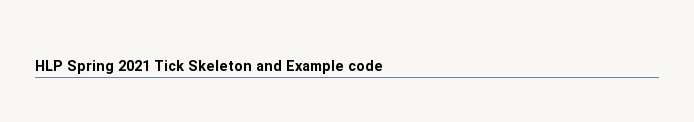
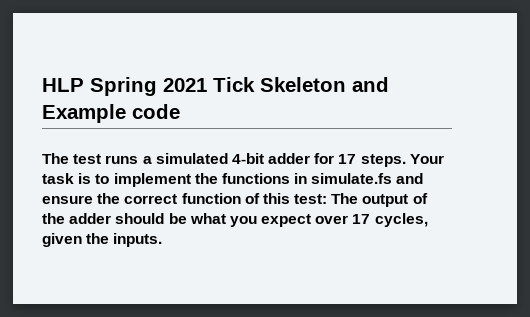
(383, 65) none -> [42,153,444,167] [42,173,424,187] [42,193,428,207] [42,213,428,227] [42,233,163,247] // The test runs a simulated 4-bit adder for 17 steps. Your task is to implement the functions in simulate.fs and ensure the correct function of this test: The output of the adder should be what you expect over 17 cycles, given the inputs.

